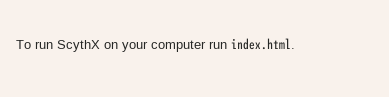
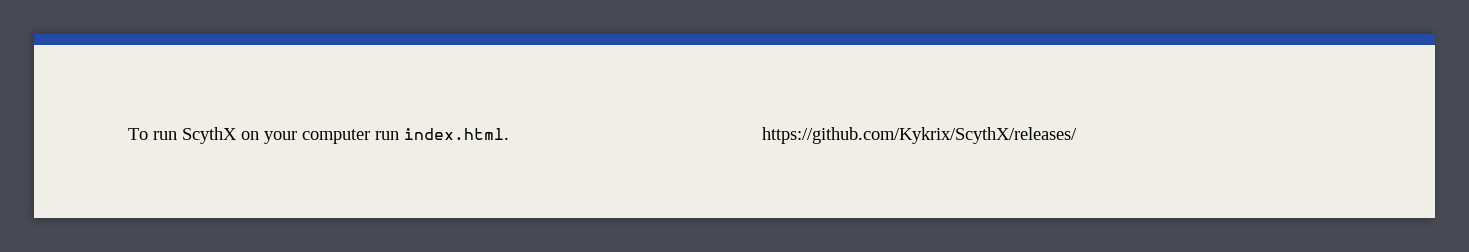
(295, 44) none -> [762,127,1077,144] https://github.com/Kykrix/ScythX/releases/

